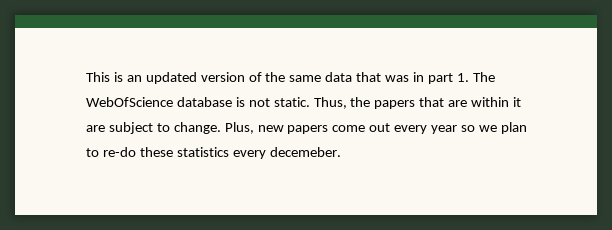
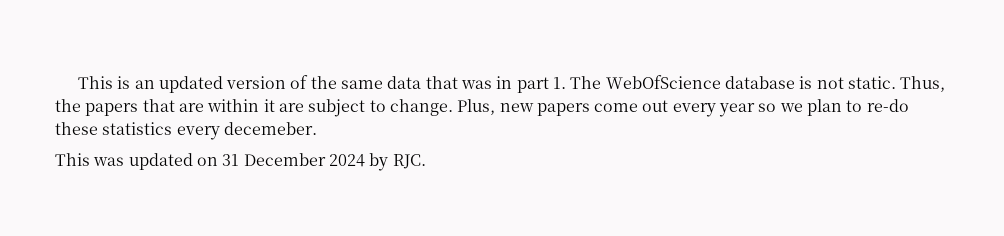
(341, 152) none -> [55,153,426,171] // This was updated on 31 December 2024 by RJC.

